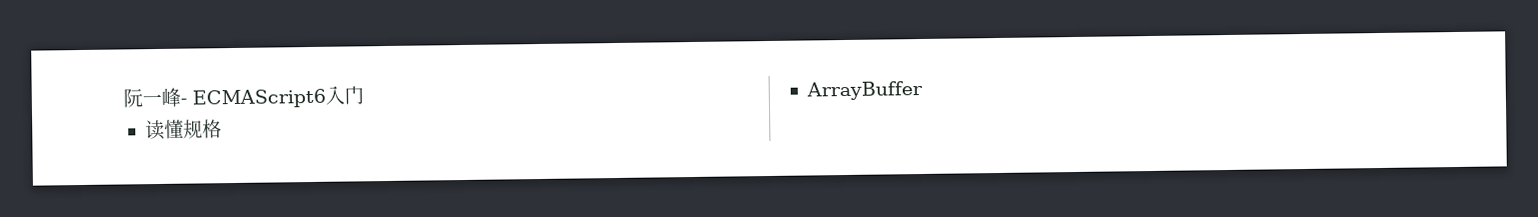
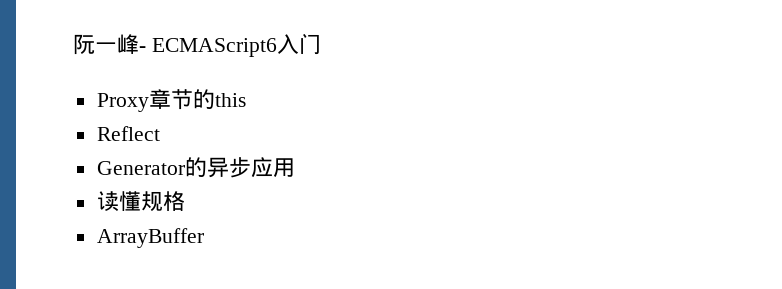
(364, 95) none -> [96,89,246,112] [96,126,160,141] [96,157,295,178] // Proxy章节的this // Reflect // Generator的异步应用

